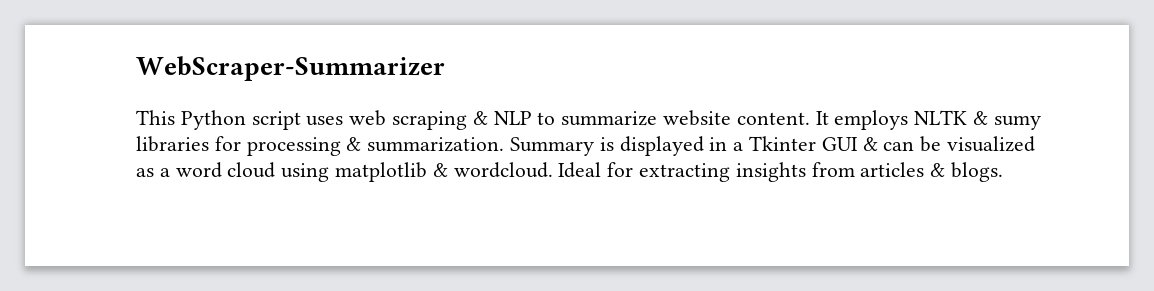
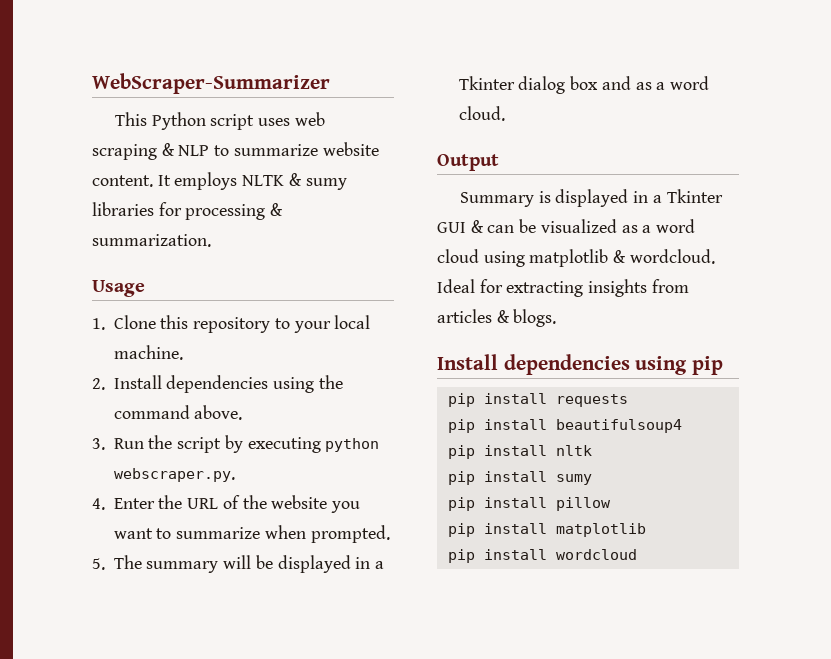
(505, 144) none -> [92,280,145,297] [92,315,371,333] [113,345,183,360] [92,375,343,393] [113,405,243,420] [92,435,380,453] [113,468,235,482] [92,495,361,513] [113,525,390,543] [92,555,385,573] [458,76,710,94] [458,106,505,121] [437,154,499,171] // Usage // 1. Clone this repository to your local machine. // 2. Install dependencies using the command above. // 3. Run the script by executing python webscraper.py. // 4. Enter the URL of the website you want to summarize when prompted. // 5. The summary will be displayed in a Tkinter dialog box and as a word cloud. // Output //
(1004, 172) none -> [437,354,723,375] [447,393,628,407] [447,419,682,433] [447,445,592,459] [447,471,592,485] [447,497,611,511] [447,523,646,537] [447,549,637,563] // Install dependencies using pip // pip install requests // pip install beautifulsoup4 // pip install nltk // pip install sumy // pip install pillow // pip install matplotlib // pip install wordcloud

